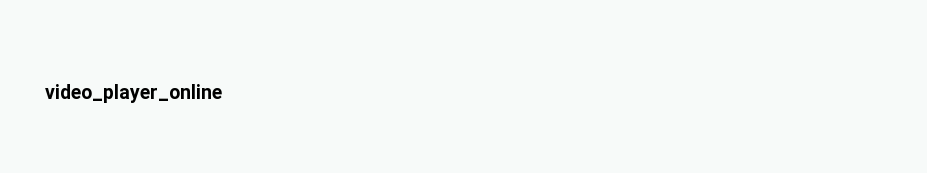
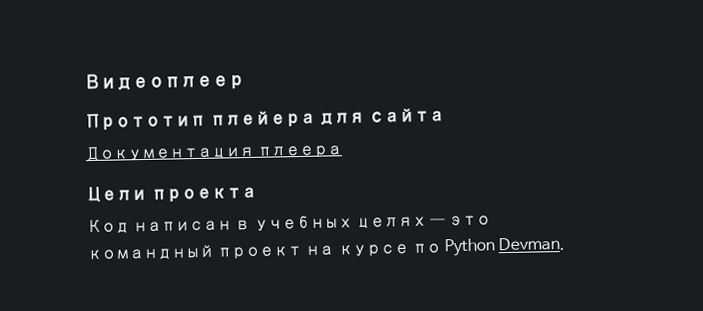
[45,84,222,103] video_player_online -> [84,71,245,93] [85,107,445,131] [85,143,344,162] [86,185,257,204] [87,214,492,235] [87,236,566,262] Видеоплеер // Прототип плейера для сайта // Документация плеера // Цели проекта // Код написан в учебных целях — это командный проект на курсе по Python Devman.

